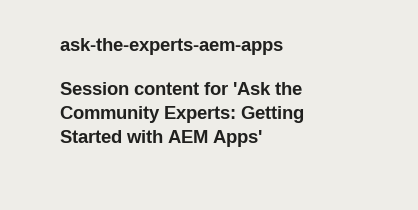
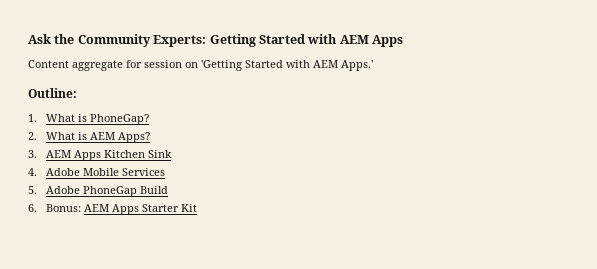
[60,38,283,55] [60,82,271,95] ask-the-experts-aem-apps // Session content for 'Ask -> [28,34,51,44] Ask
[213,130,262,147] Apps' -> [372,35,403,47] [28,60,373,71] [28,88,77,98] [28,114,149,125] [28,132,150,143] [28,150,172,161] [28,168,165,176] [28,186,168,197] [28,204,197,215] Apps // Content aggregate for session on 'Getting Started with AEM Apps.' // Outline: // 1. What is PhoneGap? // 2. What is AEM Apps? // 3. AEM Apps Kitchen Sink // 4. Adobe Mobile Services // 5. Adobe PhoneGap Build // 6. Bonus: AEM Apps Starter Kit

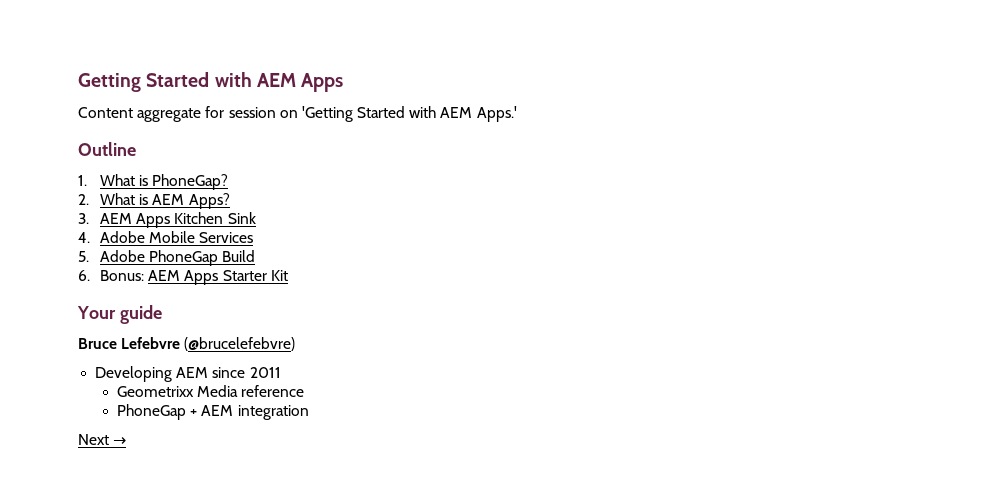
[28,34,207,47] Ask the Community Experts: -> (78, 82) none
[28,88,77,98] Outline: -> [78,142,136,156] Outline
(197, 208) none -> [77,305,162,324] [78,337,296,351] [95,366,281,382] [117,385,305,397] [117,404,309,420] [78,434,127,445] // Your guide // Bruce Lefebvre (@brucelefebvre) // Developing AEM since 2011 // Geometrixx Media reference // PhoneGap + AEM integration // Next →

